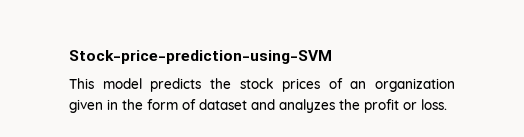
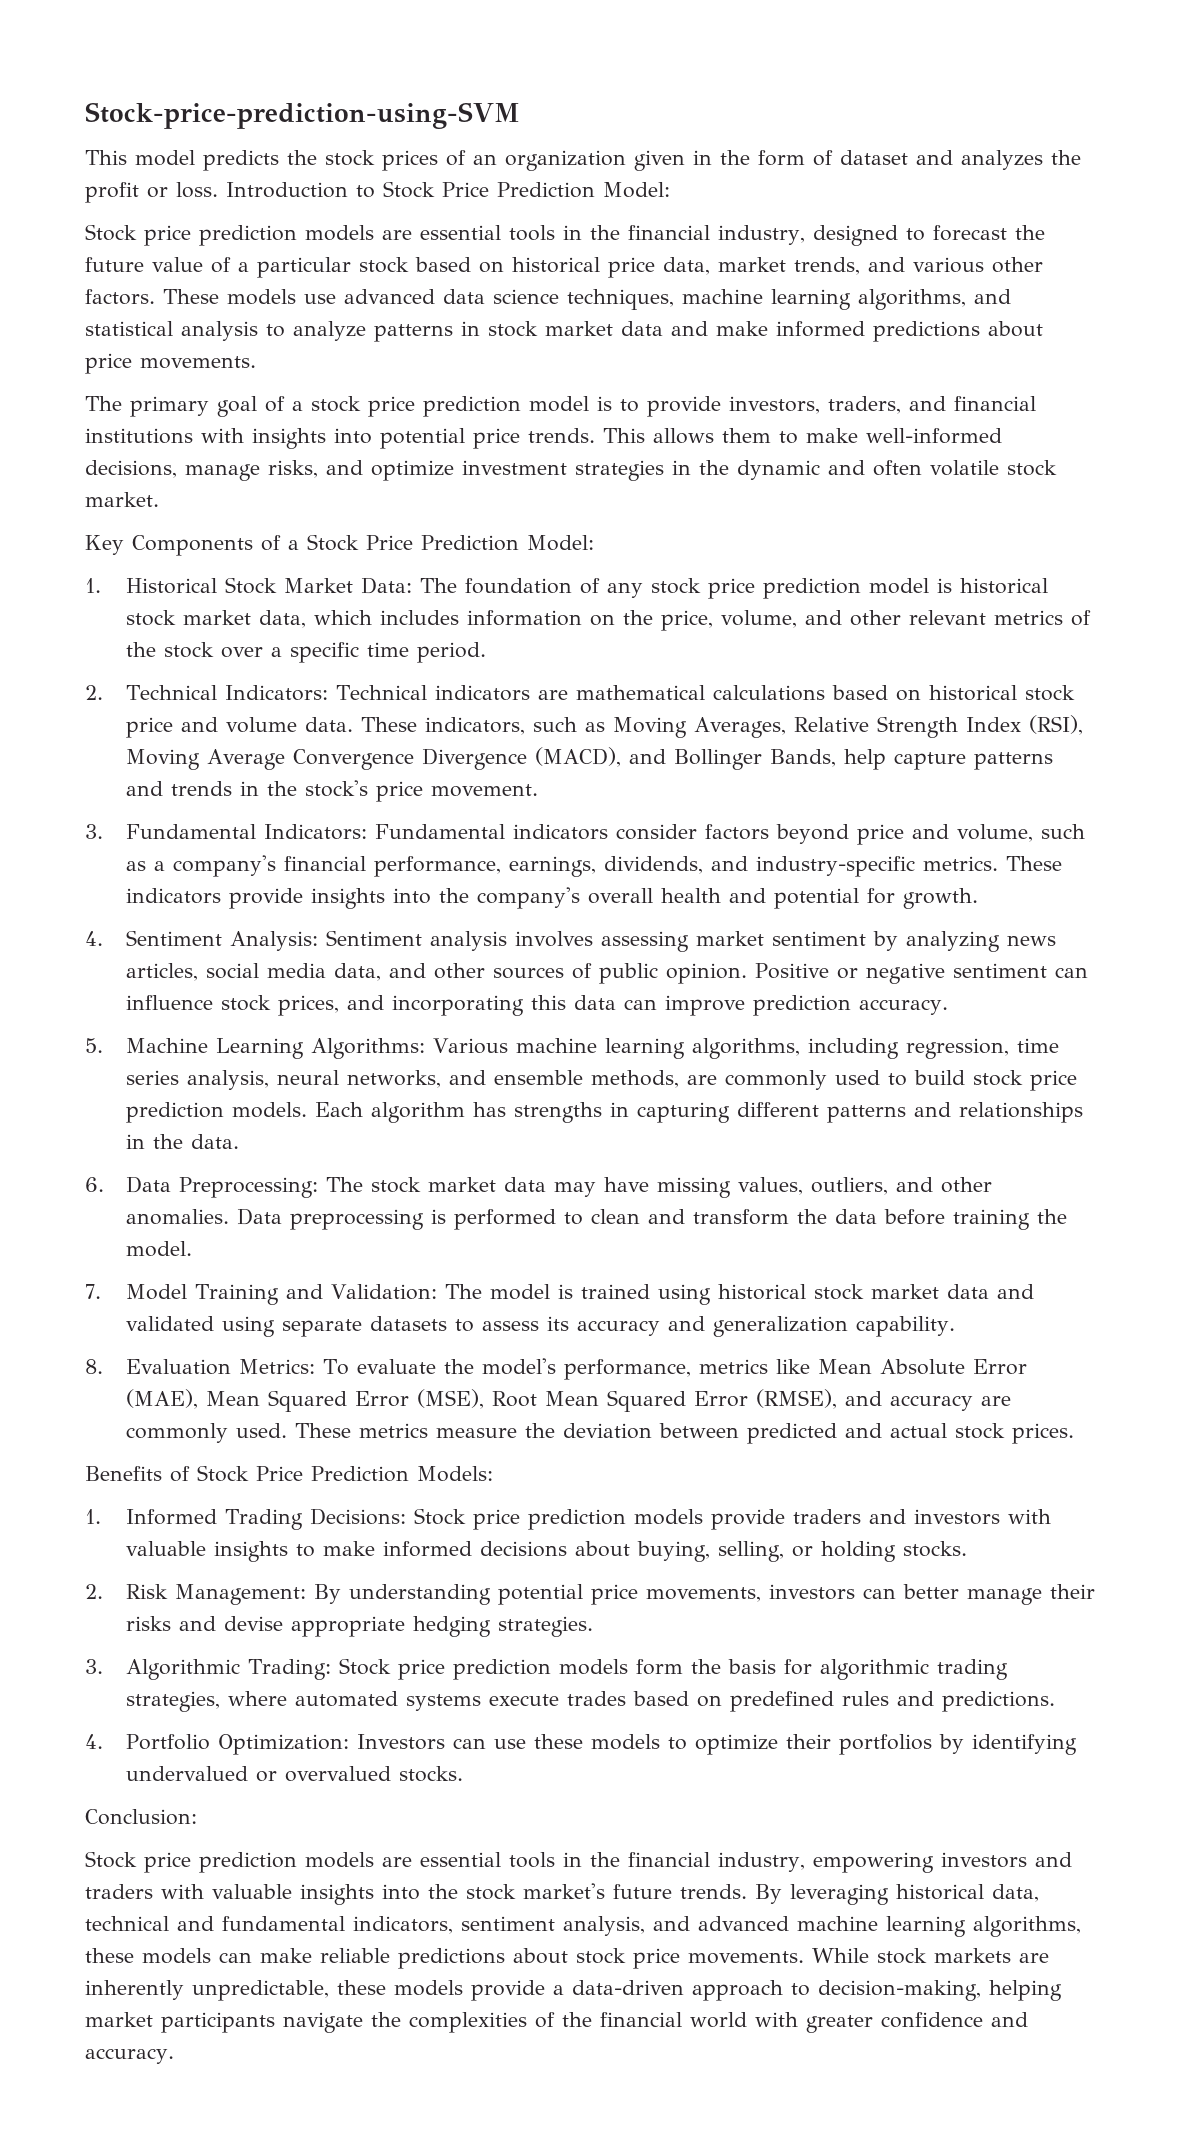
(447, 104) none -> [226,181,670,198] [85,224,1045,246] [85,257,1043,278] [85,289,1011,310] [85,321,1043,342] [85,353,256,374] [85,396,1036,417] [85,428,1002,449] [85,460,1057,481] [85,492,159,507] [85,534,594,556] [85,577,1048,599] [125,610,1091,631] [125,642,486,663] [85,685,1075,701] [125,715,1083,738] [125,747,1053,770] [125,780,538,802] [85,824,1085,845] [125,855,1062,877] [125,887,978,909] [85,930,1056,952] [125,963,1088,984] [125,995,948,1016] [85,1038,1059,1059] [125,1070,1077,1091] [125,1102,1083,1123] [125,1134,239,1149] [85,1176,992,1198] [125,1208,1067,1230] [125,1241,192,1257] [85,1284,1034,1305] [125,1316,955,1337] [85,1358,1027,1380] [125,1389,1011,1412] [125,1423,1074,1444] [85,1465,493,1482] [85,1508,1051,1530] [125,1541,967,1562] [85,1584,1095,1605] [125,1616,593,1637] [85,1658,1008,1680] [125,1691,1055,1712] [85,1734,1077,1755] [125,1766,463,1782] [85,1809,197,1825] [85,1851,1072,1873] [85,1883,1039,1905] [85,1916,1081,1937] [85,1948,1049,1969] [85,1980,1062,2001] [85,2012,1028,2033] [85,2048,174,2064] Introduction to Stock Price Prediction Model: // Stock price prediction models are essential tools in the financial industry, designed to forecast the future value of a particular stock based on historical price data, market trends, and various other factors. These models use advanced data science techniques, machine learning algorithms, and statistical analysis to analyze patterns in stock market data and make informed predictions about price movements. // The primary goal of a stock price prediction model is to provide investors, traders, and financial institutions with insights into potential price trends. This allows them to make well-informed decisions, manage risks, and optimize investment strategies in the dynamic and often volatile stock market. // Key Components of a Stock Price Prediction Model: // 1. Historical Stock Market Data: The foundation of any stock price prediction model is historical stock market data, which includes information on the price, volume, and other relevant metrics of the stock over a specific time period. // 2. Technical Indicators: Technical indicators are mathematical calculations based on historical stock price and volume data. These indicators, such as Moving Averages, Relative Strength Index (RSI), Moving Average Convergence Divergence (MACD), and Bollinger Bands, help capture patterns and trends in the stock's price movement. // 3. Fundamental Indicators: Fundamental indicators consider factors beyond price and volume, such as a company's financial performance, earnings, dividends, and industry-specific metrics. These indicators provide insights into the company's overall health and potential for growth. // 4. Sentiment Analysis: Sentiment analysis involves assessing market sentiment by analyzing news articles, social media data, and other sources of public opinion. Positive or negative sentiment can influence stock prices, and incorporating this data can improve prediction accuracy. // 5. Machine Learning Algorithms: Various machine learning algorithms, including regression, time series analysis, neural networks, and ensemble methods, are commonly used to build stock price prediction models. Each algorithm has strengths in capturing different patterns and relationships in the data. // 6. Data Preprocessing: The stock market data may have missing values, outliers, and other anomalies. Data preprocessing is performed to clean and transform the data before training the model. // 7. Model Training and Validation: The model is trained using historical stock market data and validated using separate datasets to assess its accuracy and generalization capability. // 8. Evaluation Metrics: To evaluate the model's performance, metrics like Mean Absolute Error (MAE), Mean Squared Error (MSE), Root Mean Squared Error (RMSE), and accuracy are commonly used. These metrics measure the deviation between predicted and actual stock prices. // Benefits of Stock Price Prediction Models: // 1. Informed Trading Decisions: Stock price prediction models provide traders and investors with valuable insights to make informed decisions about buying, selling, or holding stocks. // 2. Risk Management: By understanding potential price movements, investors can better manage their risks and devise appropriate hedging strategies. // 3. Algorithmic Trading: Stock price prediction models form the basis for algorithmic trading strategies, where automated systems execute trades based on predefined rules and predictions. // 4. Portfolio Optimization: Investors can use these models to optimize their portfolios by identifying undervalued or overvalued stocks. // Conclusion: // Stock price prediction models are essential tools in the financial industry, empowering investors and traders with valuable insights into the stock market's future trends. By leveraging historical data, technical and fundamental indicators, sentiment analysis, and advanced machine learning algorithms, these models can make reliable predictions about stock price movements. While stock markets are inherently unpredictable, these models provide a data-driven approach to decision-making, helping market participants navigate the complexities of the financial world with greater confidence and accuracy.

